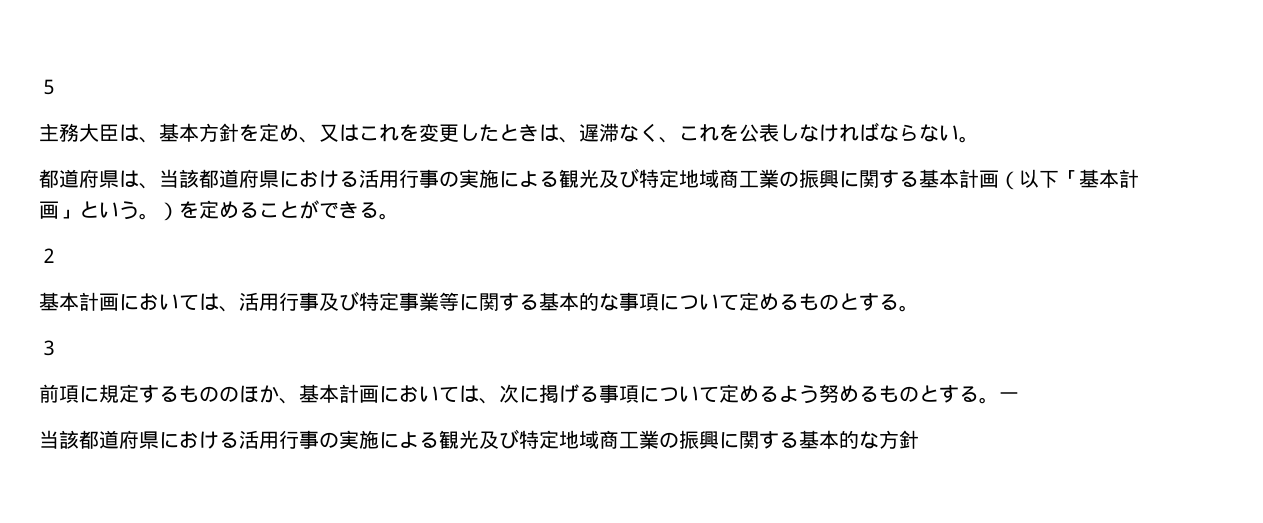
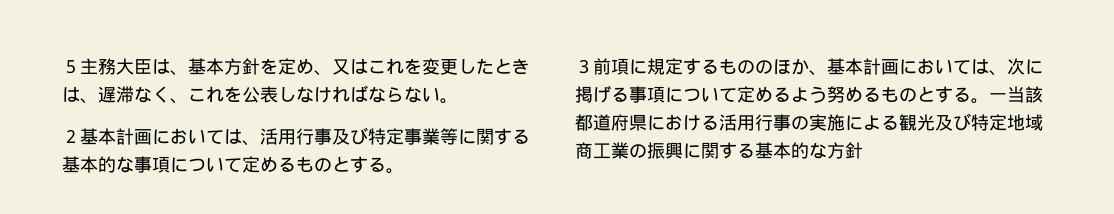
(59, 87) // -> (80, 67) none
[39,168,1139,190] [39,200,399,221] // 都道府県は、当該都道府県における活用行事の実施による観光及び特定地域商工業の振興に関する基本計画（以下「基本計画」という。）を定めることができる。 -> (458, 101) none
(59, 255) // -> (80, 136) none
(59, 348) // -> (593, 66) none
(1019, 396) // -> (1007, 97) none

